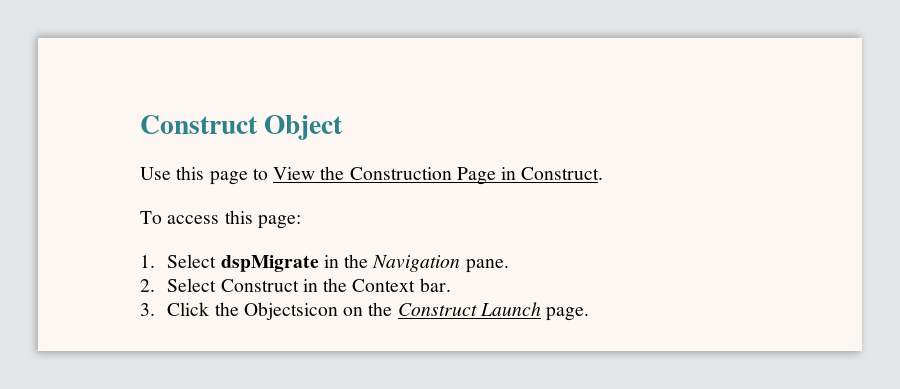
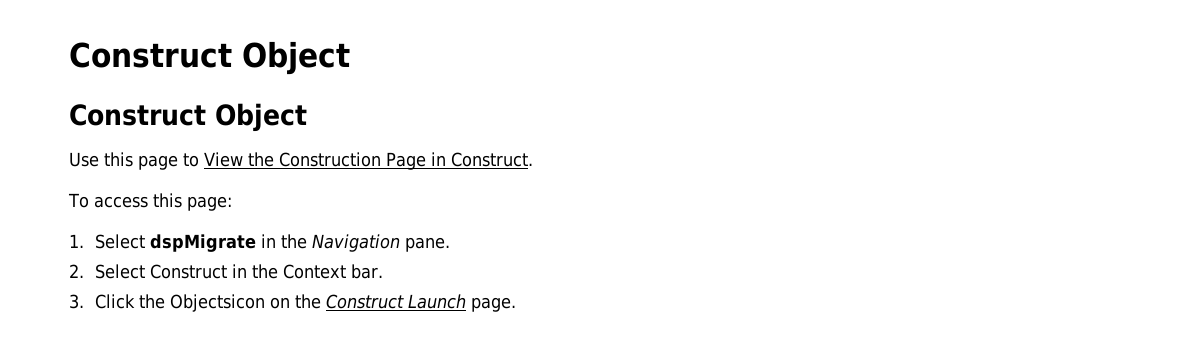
[140,115,344,140] Construct Object -> [69,41,350,75] [69,103,307,132] Construct Object // Construct Object

